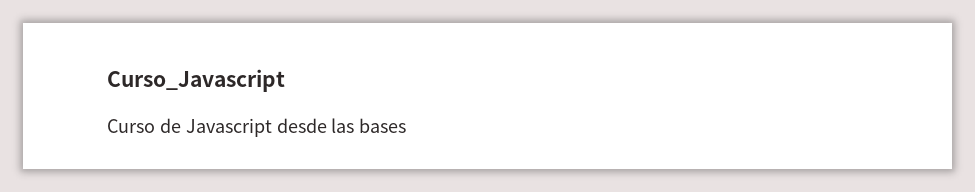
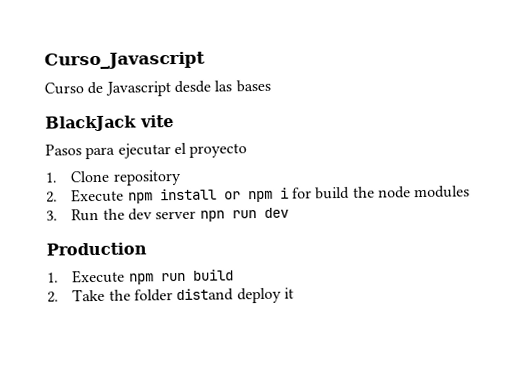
(407, 125) none -> [45,115,174,132] [45,142,248,160] [45,169,182,186] [46,185,471,204] [46,207,289,222] [46,242,147,256] [47,269,234,285] [47,287,294,304] // BlackJack vite // Pasos para ejecutar el proyecto // 1. Clone repository // 2. Execute npm install or npm i for build the node modules // 3. Run the dev server npn run dev // Production // 1. Execute npm run build // 2. Take the folder distand deploy it

